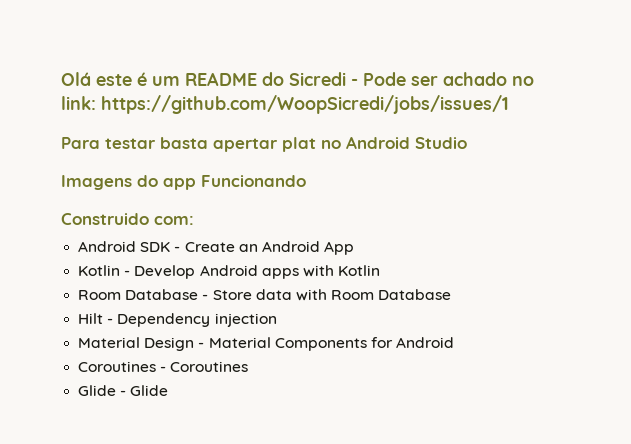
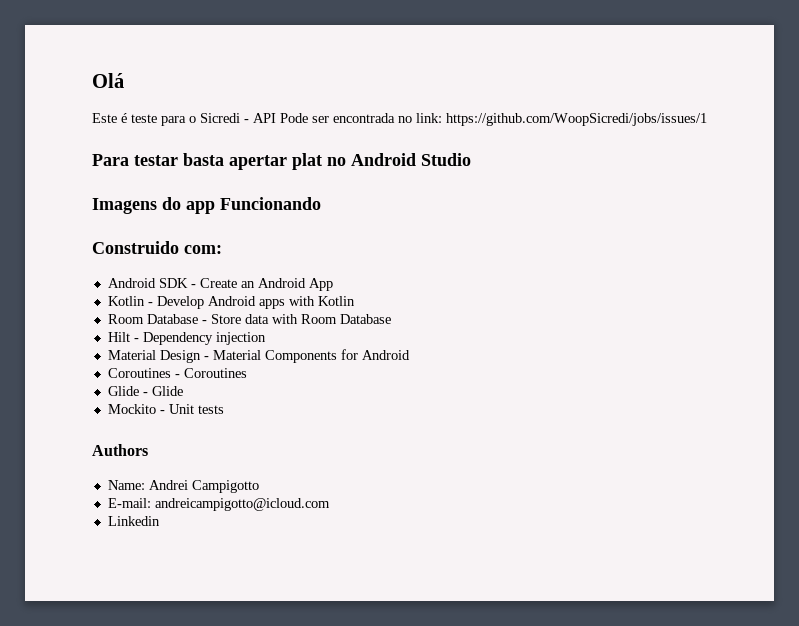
[96,72,284,86] este é um README do -> [92,113,196,126] // Este é teste para o
(358, 82) none -> [253,113,276,123] API
[443,72,507,86] achado -> [333,113,395,123] encontrada
(169, 390) none -> [107,404,224,414] [92,444,148,456] [107,480,259,493] [107,498,330,511] [107,516,160,526] // Mockito - Unit tests // Authors // Name: Andrei Campigotto // E-mail: andreicampigotto@icloud.com // Linkedin

